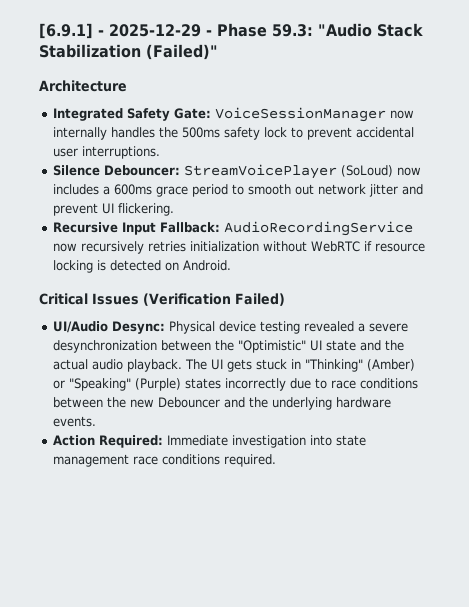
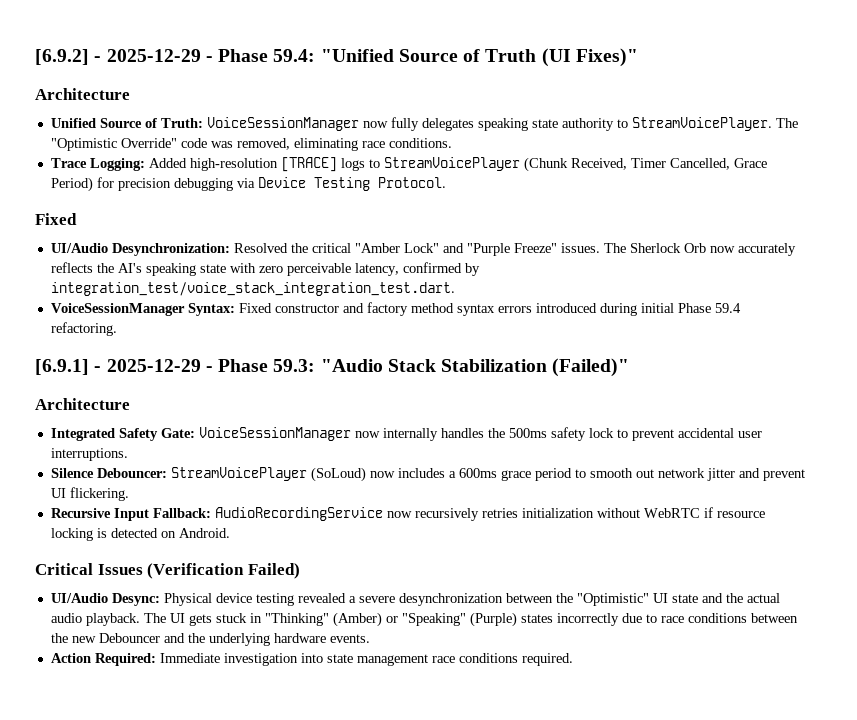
(39, 31) none -> [35,48,638,67] [35,88,130,100] [50,117,798,131] [50,138,452,151] [50,157,767,172] [50,177,446,192] [35,213,77,225] [50,243,796,256] [50,262,480,276] [50,282,455,296] [50,302,741,316] [50,322,117,336] [6.9.2] - 2025-12-29 - Phase 59.4: "Unified Source of Truth (UI Fixes)" // Architecture // Unified Source of Truth: VoiceSessionManager now fully delegates speaking state authority to StreamVoicePlayer. The "Optimistic Override" code was removed, eliminating race conditions. // Trace Logging: Added high-resolution [TRACE] logs to StreamVoicePlayer (Chunk Received, Timer Cancelled, Grace Period) for precision debugging via Device Testing Protocol. // Fixed // UI/Audio Desynchronization: Resolved the critical "Amber Lock" and "Purple Freeze" issues. The Sherlock Orb now accurately reflects the AI's speaking state with zero perceivable latency, confirmed by integration_test/voice_stack_integration_test.dart. // VoiceSessionManager Syntax: Fixed constructor and factory method syntax errors introduced during initial Phase 59.4 refactoring. //

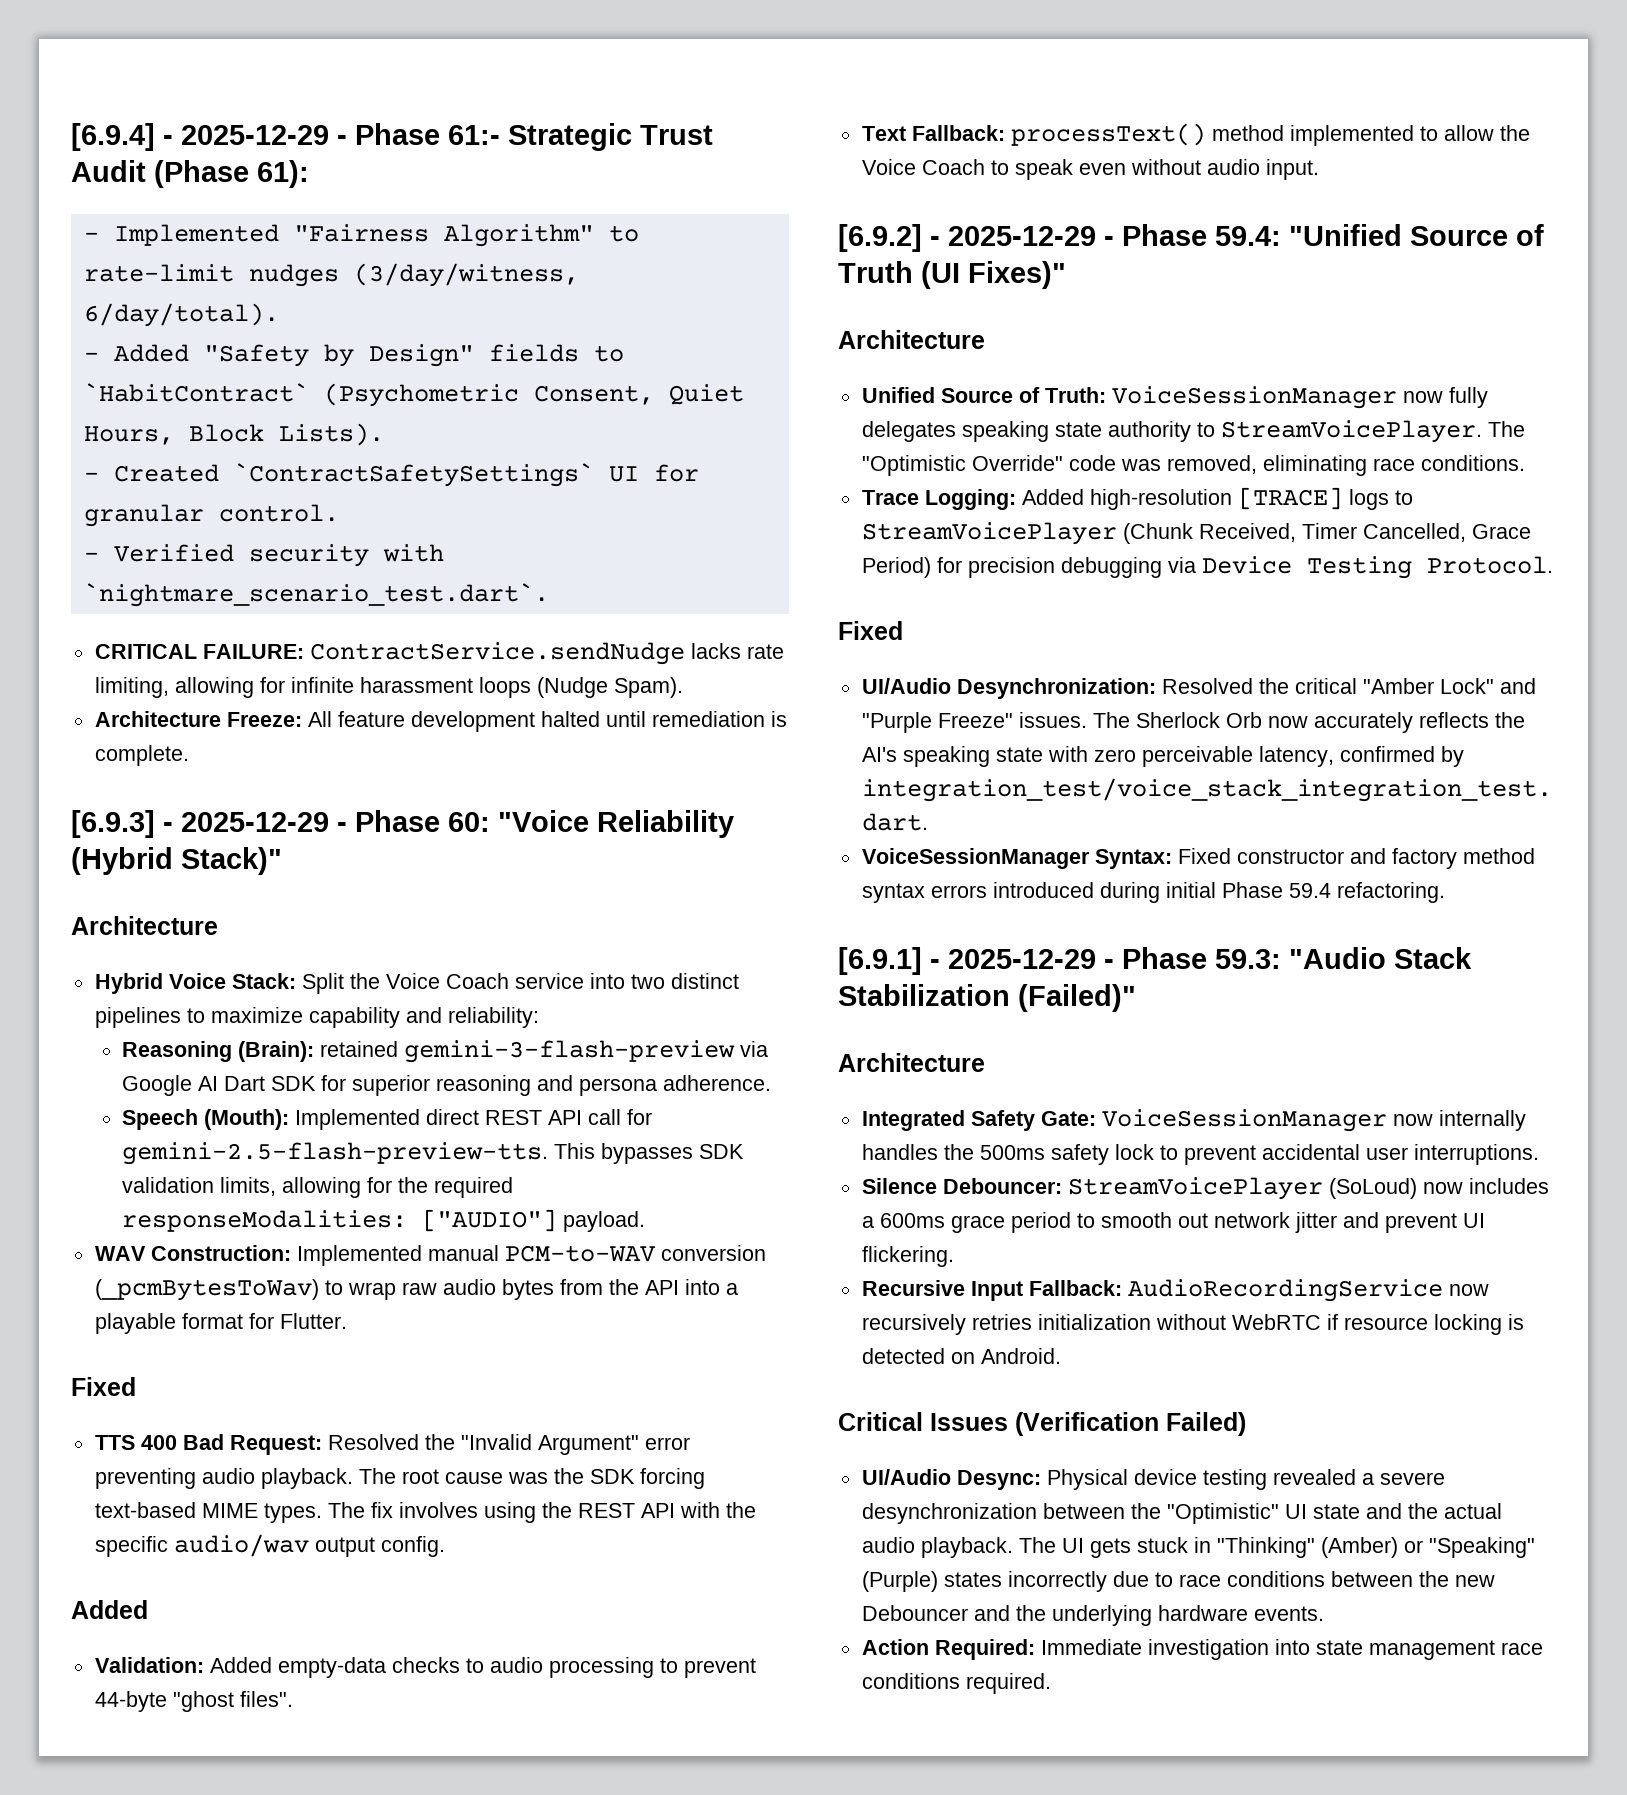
(35, 57) none -> [71,123,713,151] [71,160,309,188] [83,224,639,247] [83,263,579,287] [83,303,279,327] [83,344,624,367] [83,383,744,407] [83,423,384,446] [83,463,699,487] [83,504,339,527] [83,544,444,567] [83,583,549,607] [94,642,784,665] [94,677,683,698] [94,711,787,732] [94,745,189,766] [71,810,734,838] [71,847,282,875] [71,916,218,935] [94,973,739,994] [94,1007,539,1028] [121,1040,768,1063] [121,1075,771,1096] [121,1109,652,1130] [121,1142,744,1165] [121,1177,513,1198] [121,1209,645,1232] [94,1245,766,1266] [94,1279,738,1301] [94,1313,347,1334] [71,1377,136,1396] [94,1434,690,1455] [94,1468,705,1489] [94,1502,756,1523] [94,1534,445,1557] [71,1600,148,1619] [94,1657,756,1678] [94,1691,293,1712] [861,123,1530,146] [861,159,1319,180] [6.9.4] - 2025-12-29 - Phase 61:- Strategic Trust Audit (Phase 61): // - Implemented "Fairness Algorithm" to rate-limit nudges (3/day/witness, 6/day/total). // - Added "Safety by Design" fields to `HabitContract` (Psychometric Consent, Quiet Hours, Block Lists). // - Created `ContractSafetySettings` UI for granular control. // - Verified security with `nightmare_scenario_test.dart`. // CRITICAL FAILURE: ContractService.sendNudge lacks rate limiting, allowing for infinite harassment loops (Nudge Spam). // Architecture Freeze: All feature development halted until remediation is complete. // [6.9.3] - 2025-12-29 - Phase 60: "Voice Reliability (Hybrid Stack)" // Architecture // Hybrid Voice Stack: Split the Voice Coach service into two distinct pipelines to maximize capability and reliability: // Reasoning (Brain): retained gemini-3-flash-preview via Google AI Dart SDK for superior reasoning and persona adherence. // Speech (Mouth): Implemented direct REST API call for gemini-2.5-flash-preview-tts. This bypasses SDK validation limits, allowing for the required responseModalities: ["AUDIO"] payload. // WAV Construction: Implemented manual PCM-to-WAV conversion (_pcmBytesToWav) to wrap raw audio bytes from the API into a playable format for Flutter. // Fixed // TTS 400 Bad Request: Resolved the "Invalid Argument" error preventing audio playback. The root cause was the SDK forcing text-based MIME types. The fix involves using the REST API with the specific audio/wav output config. // Added // Validation: Added empty-data checks to audio processing to prevent 44-byte "ghost files". // Text Fallback: processText() method implemented to allow the Voice Coach to speak even without audio input. //

